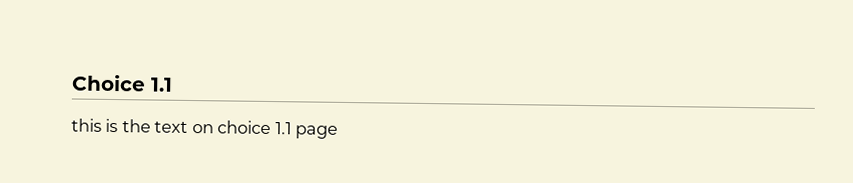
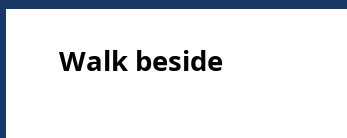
[71,74,173,92] [71,118,339,139] Choice 1.1 // this is the text on choice 1.1 page -> [59,50,224,71] Walk beside

